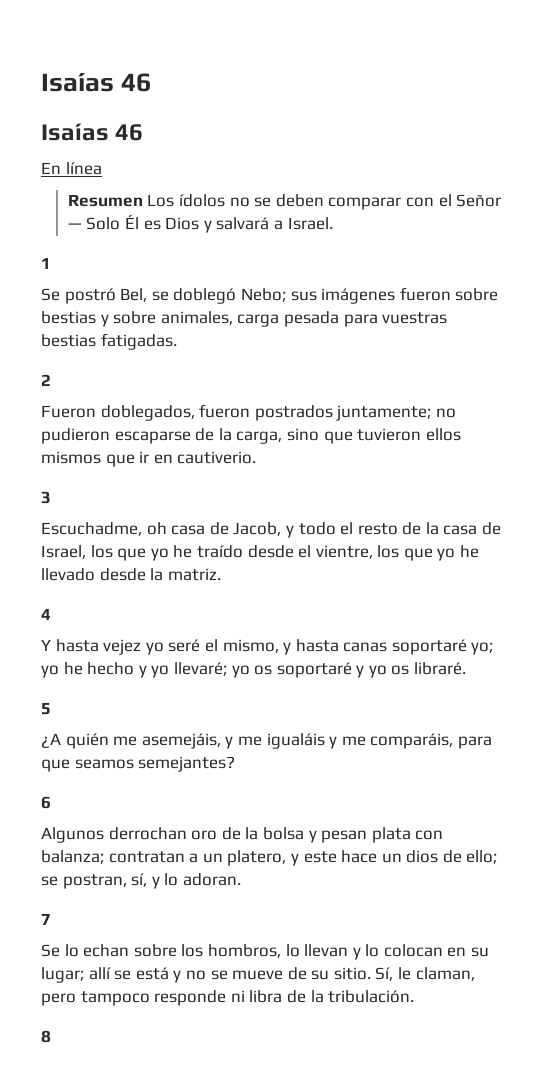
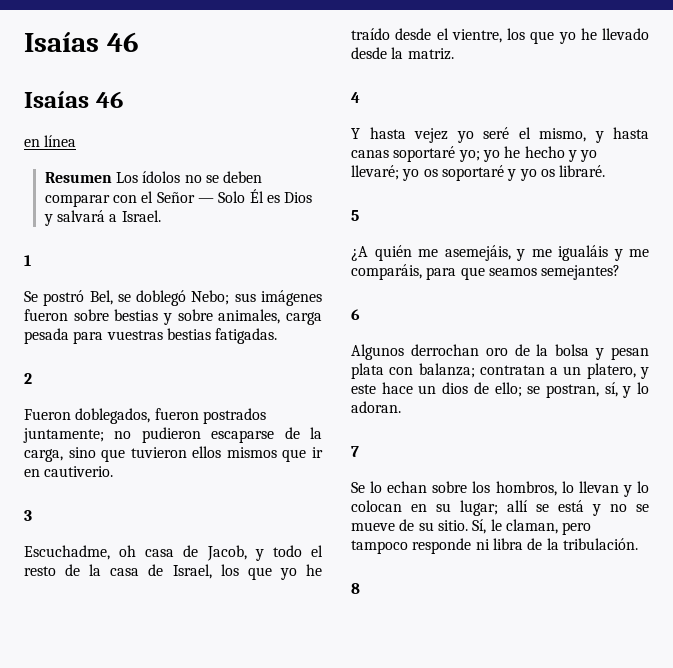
[41,162,61,174] En -> [24,139,40,147] en

